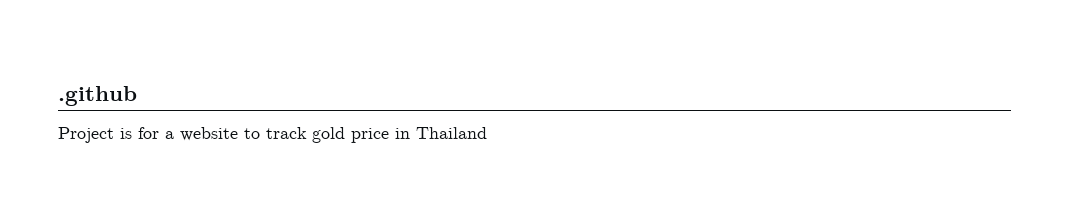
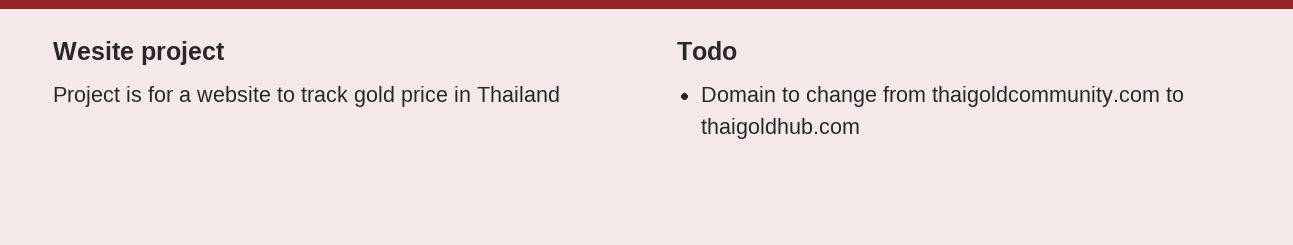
[58,86,137,106] .github -> [53,41,225,65] Wesite project
(487, 133) none -> [677,41,737,60] [700,86,1184,107] [700,118,860,139] // Todo // Domain to change from thaigoldcommunity.com to thaigoldhub.com

